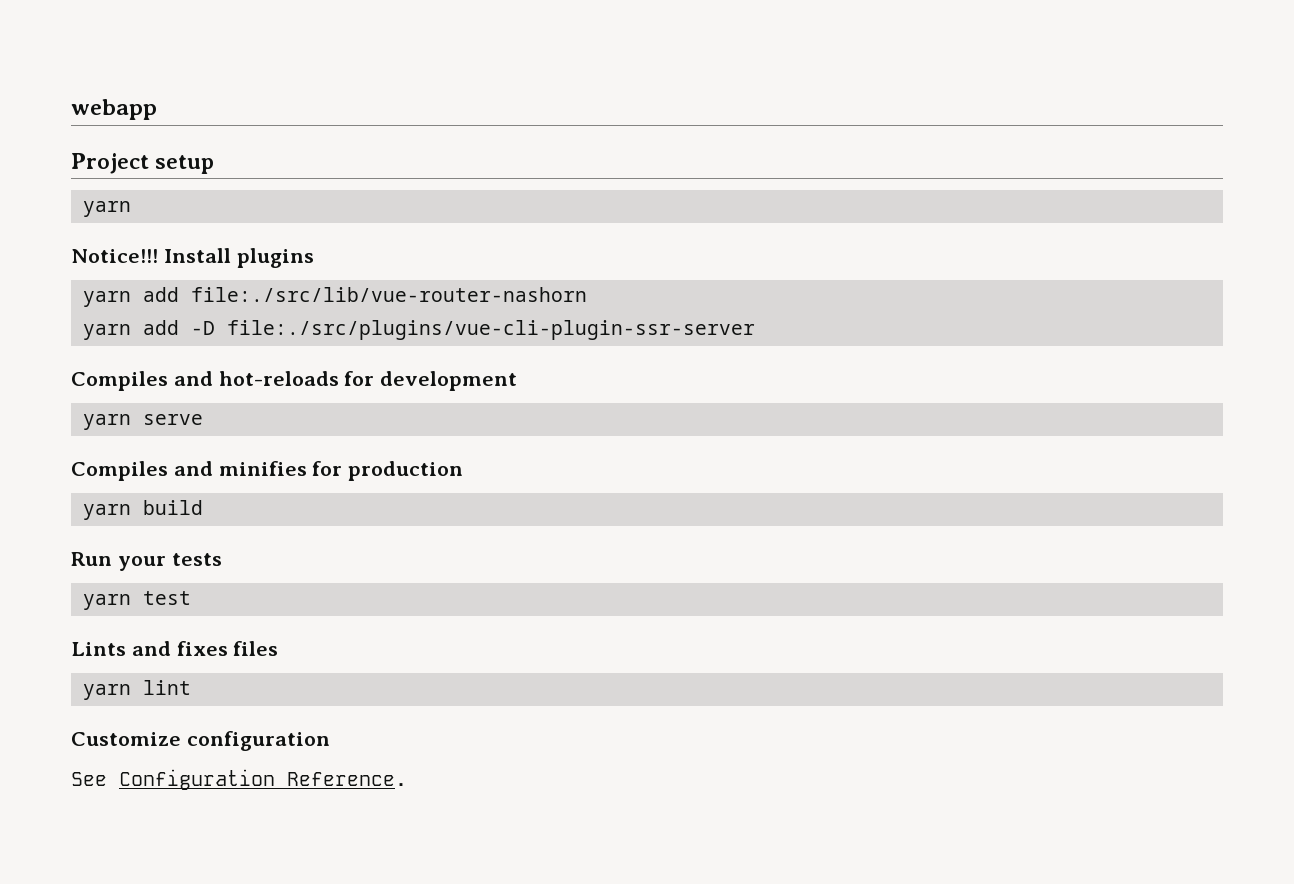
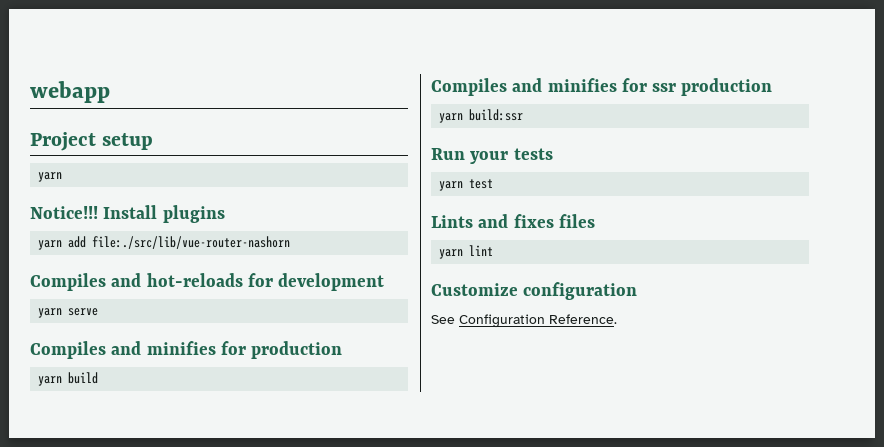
[83,320,755,340] // yarn add -D file:./src/plugins/vue-cli-plugin-ssr-server -> (291, 242) none
(203, 507) none -> [431,78,773,96] [439,109,524,123] // Compiles and minifies for ssr production // yarn build:ssr

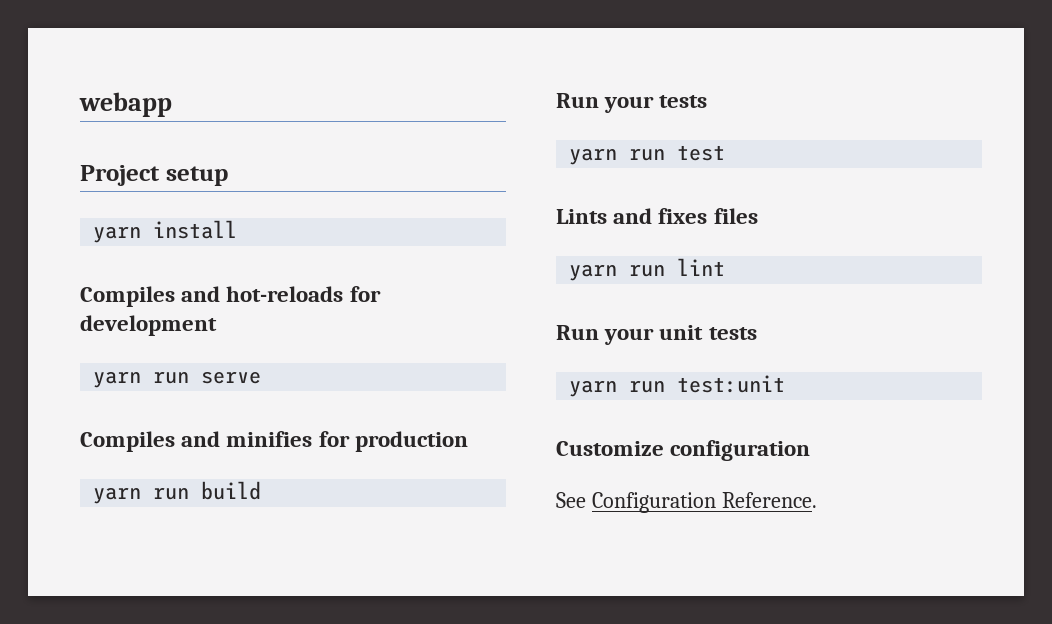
[30,205,225,223] [38,236,291,250] // Notice!!! Install plugins // yarn add file:./src/lib/vue-router-nashorn -> [153,220,238,239] install
(63, 313) none -> [153,371,190,384] run
(63, 381) none -> [153,487,190,500] run
[431,78,773,96] [439,109,524,123] // Compiles and minifies for ssr production // yarn build:ssr -> (262, 490) none
(464, 186) none -> [629,148,666,161] run
(464, 254) none -> [629,264,666,277] run
(494, 250) none -> [556,325,757,345] [569,375,786,397] // Run your unit tests // yarn run test:unit

